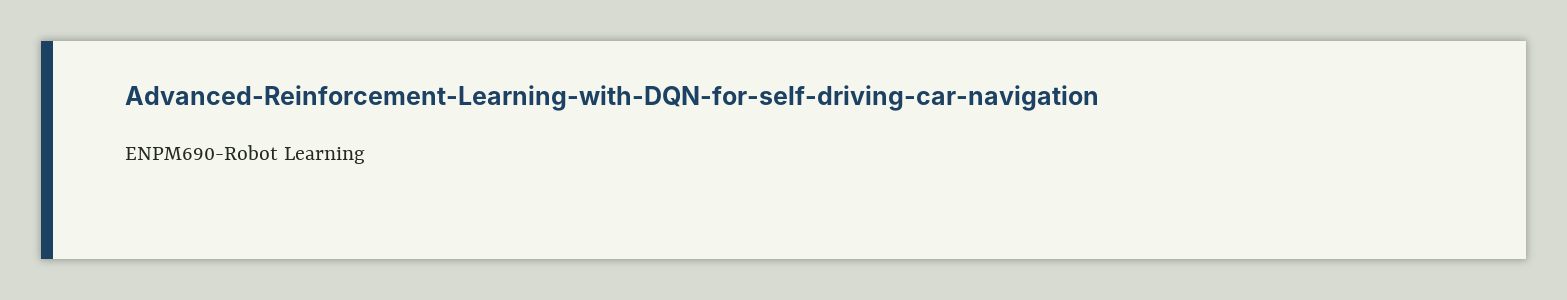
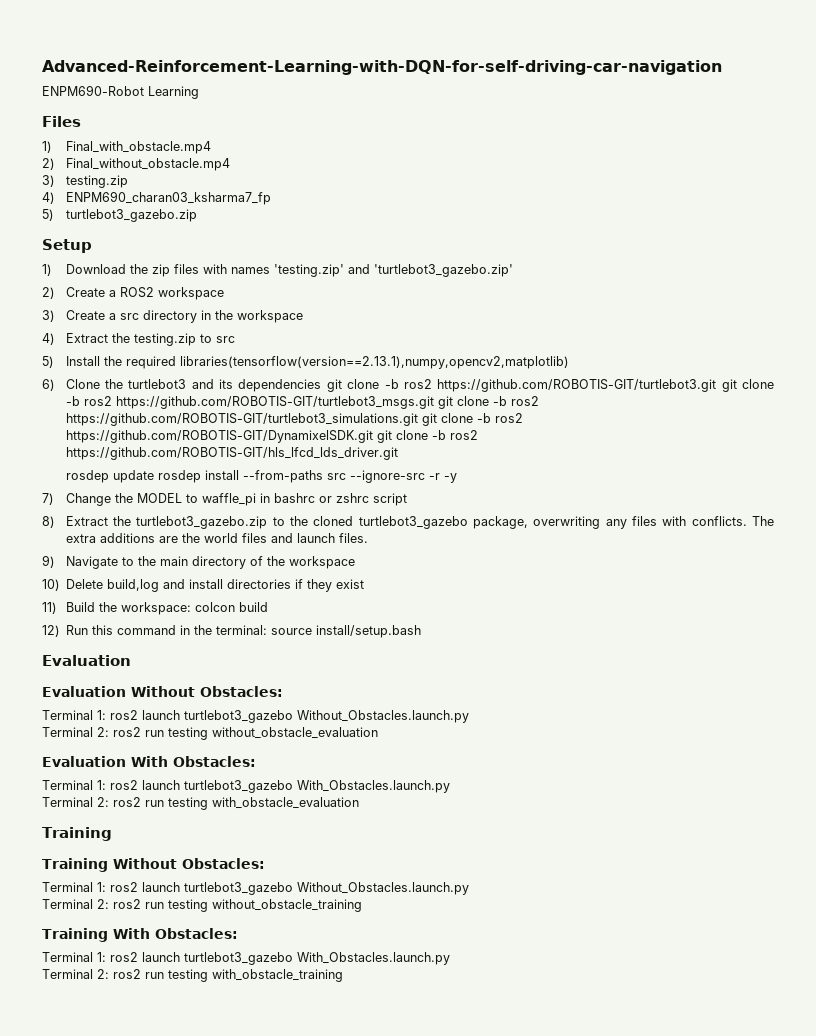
(366, 155) none -> [42,116,81,127] [42,141,211,154] [42,158,230,171] [42,175,128,188] [42,191,271,205] [42,209,197,222] [42,239,92,253] [42,264,513,277] [42,287,224,300] [42,310,303,323] [42,333,235,346] [42,356,569,369] [42,379,775,392] [65,396,539,409] [65,413,523,426] [65,430,478,443] [65,447,398,460] [65,470,457,483] [42,493,407,506] [42,516,775,529] [65,533,368,543] [42,555,355,569] [42,579,365,592] [42,602,268,615] [42,625,422,638] [42,655,131,666] [42,686,283,697] [42,710,469,723] [42,727,378,740] [42,756,256,767] [42,780,450,793] [42,797,359,810] [42,827,112,841] [42,858,265,872] [42,882,469,895] [42,899,362,912] [42,928,238,942] [42,952,450,965] [42,969,343,982] // Files // 1) Final_with_obstacle.mp4 // 2) Final_without_obstacle.mp4 // 3) testing.zip // 4) ENPM690_charan03_ksharma7_fp // 5) turtlebot3_gazebo.zip // Setup // 1) Download the zip files with names 'testing.zip' and 'turtlebot3_gazebo.zip' // 2) Create a ROS2 workspace // 3) Create a src directory in the workspace // 4) Extract the testing.zip to src // 5) Install the required libraries(tensorflow(version==2.13.1),numpy,opencv2,matplotlib) // 6) Clone the turtlebot3 and its dependencies git clone -b ros2 https://github.com/ROBOTIS-GIT/turtlebot3.git git clone -b ros2 https://github.com/ROBOTIS-GIT/turtlebot3_msgs.git git clone -b ros2 https://github.com/ROBOTIS-GIT/turtlebot3_simulations.git git clone -b ros2 https://github.com/ROBOTIS-GIT/DynamixelSDK.git git clone -b ros2 https://github.com/ROBOTIS-GIT/hls_lfcd_lds_driver.git // rosdep update rosdep install --from-paths src --ignore-src -r -y // 7) Change the MODEL to waffle_pi in bashrc or zshrc script // 8) Extract the turtlebot3_gazebo.zip to the cloned turtlebot3_gazebo package, overwriting any files with conflicts. The extra additions are the world files and launch files. // 9) Navigate to the main directory of the workspace // 10) Delete build,log and install directories if they exist // 11) Build the workspace: colcon build // 12) Run this command in the terminal: source install/setup.bash // Evaluation // Evaluation Without Obstacles: // Terminal 1: ros2 launch turtlebot3_gazebo Without_Obstacles.launch.py // Terminal 2: ros2 run testing without_obstacle_evaluation // Evaluation With Obstacles: // Terminal 1: ros2 launch turtlebot3_gazebo With_Obstacles.launch.py // Terminal 2: ros2 run testing with_obstacle_evaluation // Training // Training Without Obstacles: // Terminal 1: ros2 launch turtlebot3_gazebo Without_Obstacles.launch.py // Terminal 2: ros2 run testing without_obstacle_training // Training With Obstacles: // Terminal 1: ros2 launch turtlebot3_gazebo With_Obstacles.launch.py // Terminal 2: ros2 run testing with_obstacle_training

